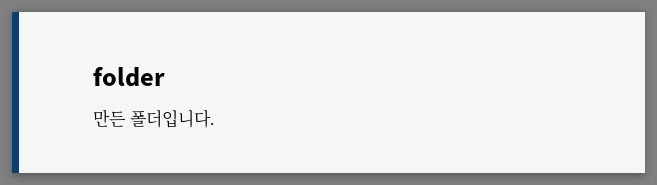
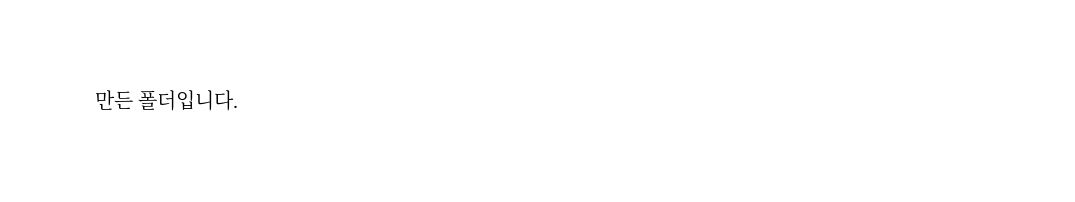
[93,67,165,87] folder // -> (95, 100) none

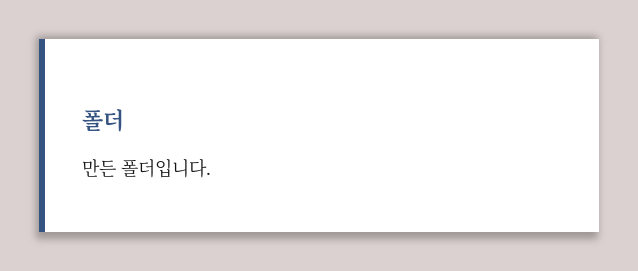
(95, 100) none -> [82,109,124,132] 폴더 //

